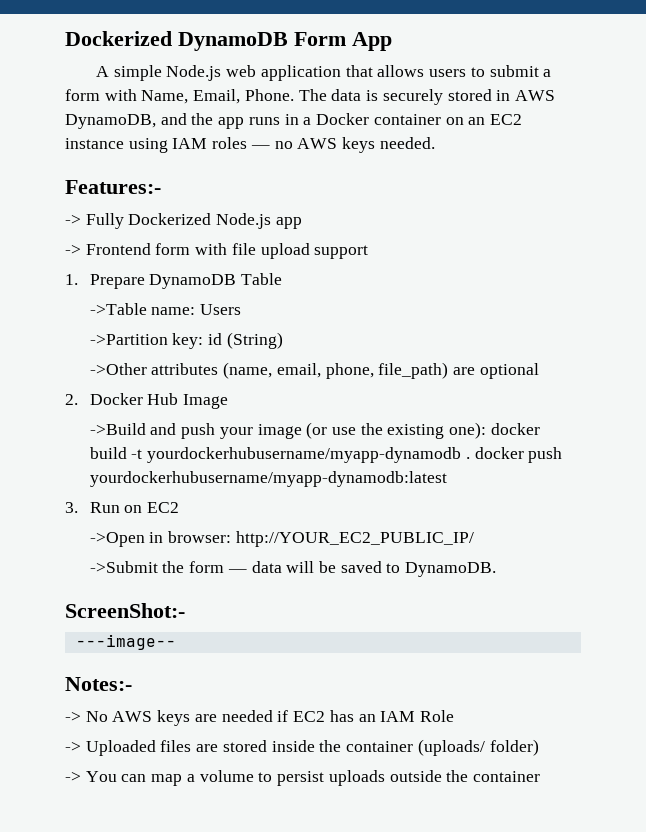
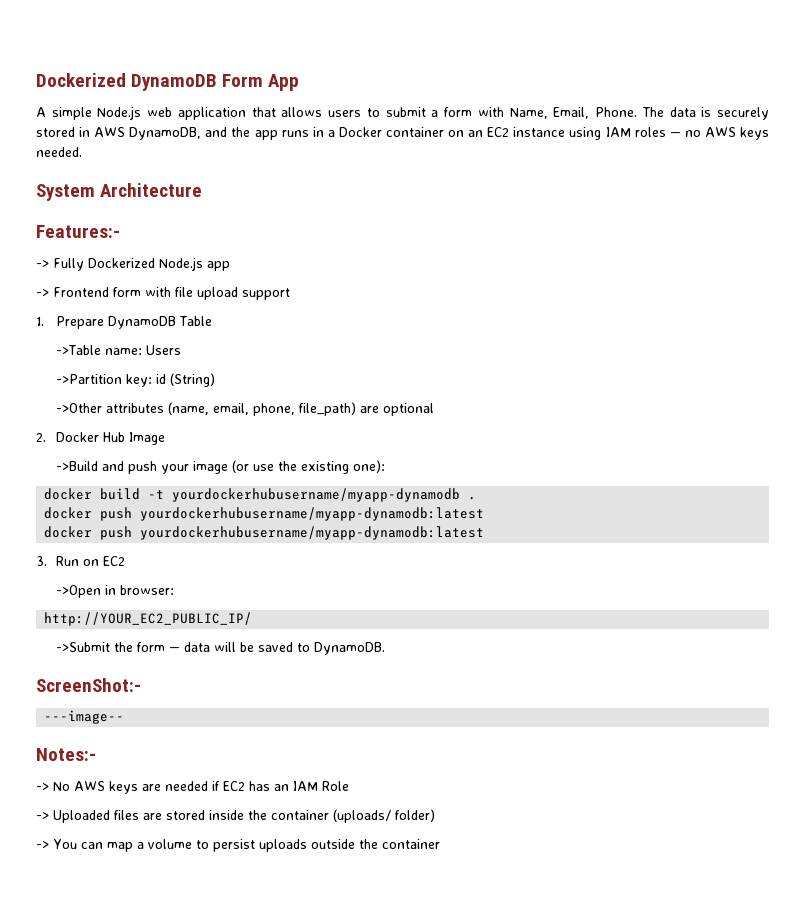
(435, 143) none -> [36,183,203,201] // System Architecture
(487, 430) none -> (385, 466) //
(470, 458) none -> [44,507,485,521] // docker push yourdockerhubusername/myapp-dynamodb:latest //
(232, 537) none -> (174, 590) //

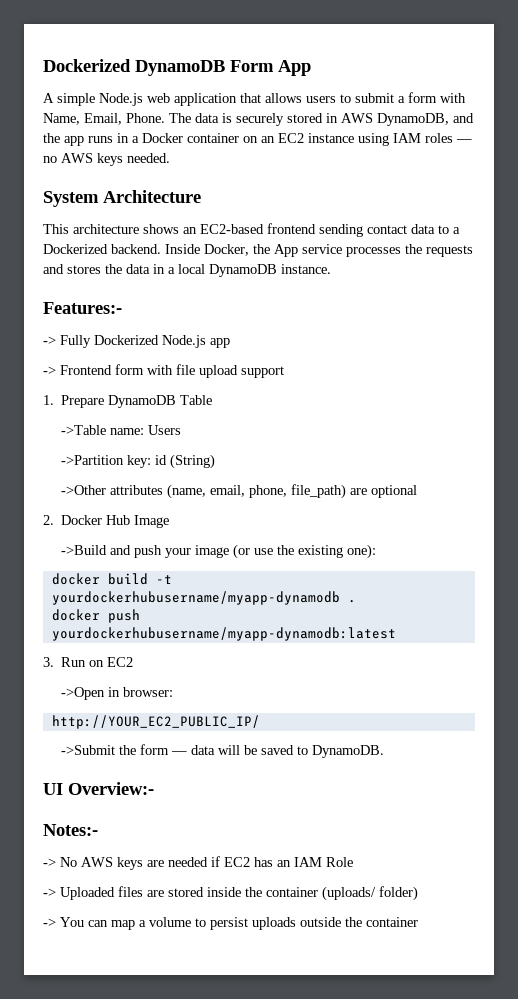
(203, 190) none -> [43,223,460,237] [43,244,473,257] [43,264,331,277] // This architecture shows an EC2-based frontend sending contact data to a Dockerized backend. Inside Docker, the App service processes the requests and stores the data in a local DynamoDB instance.
[44,526,485,540] // docker push yourdockerhubusername/myapp-dynamodb:latest -> (396, 634) none
[36,678,141,692] [44,710,125,724] ScreenShot:- // ---image-- -> [43,782,154,795] UI Overview:-

